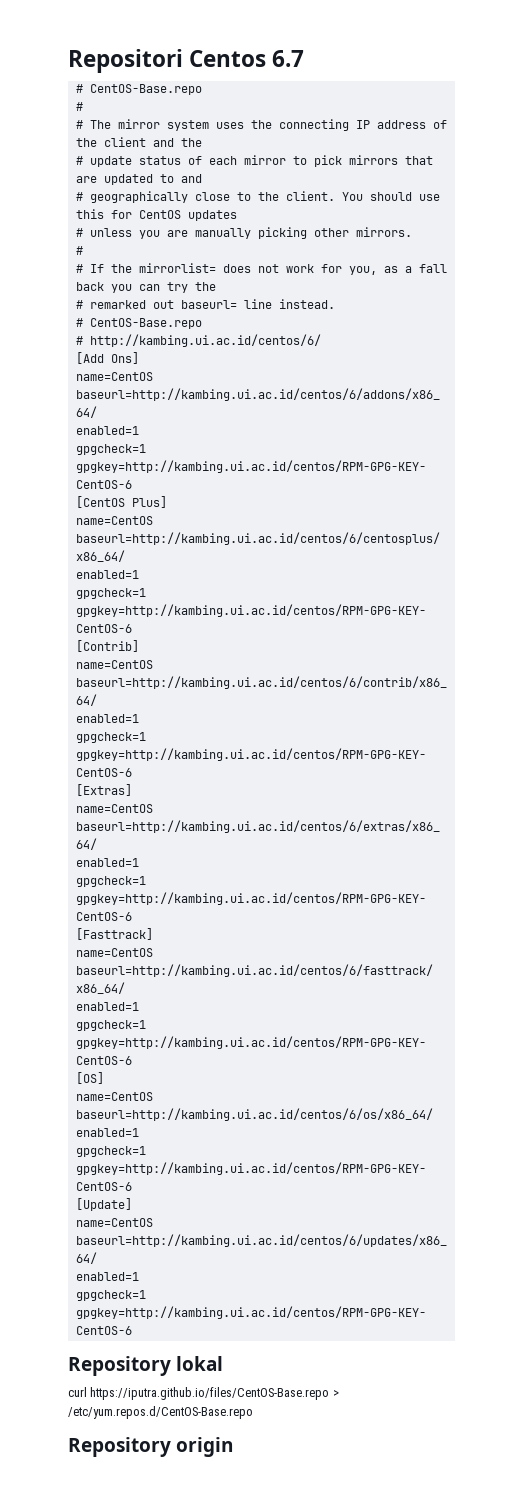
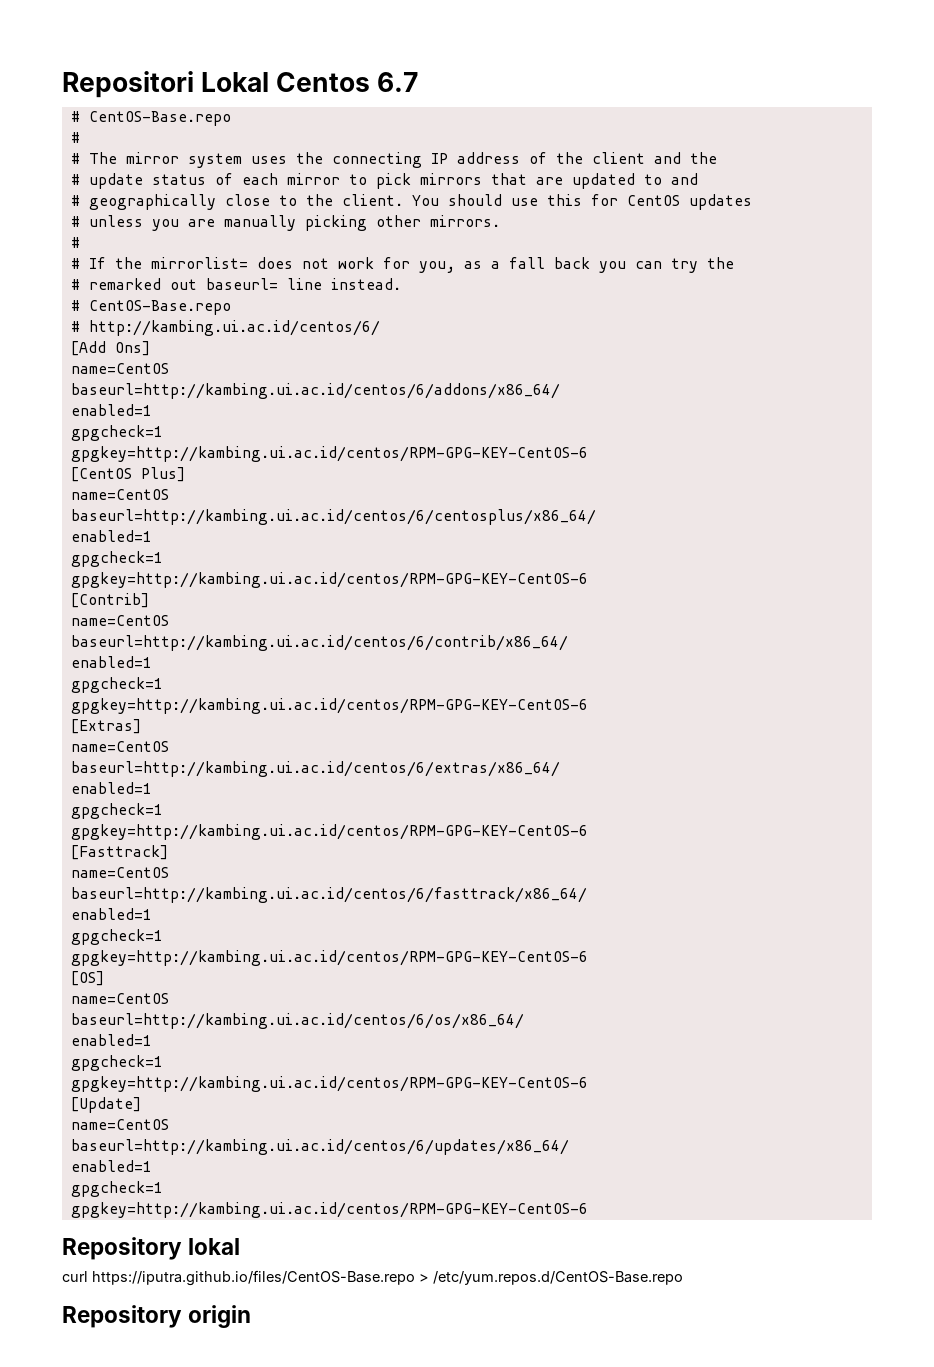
(183, 61) none -> [201,72,270,92] Lokal

